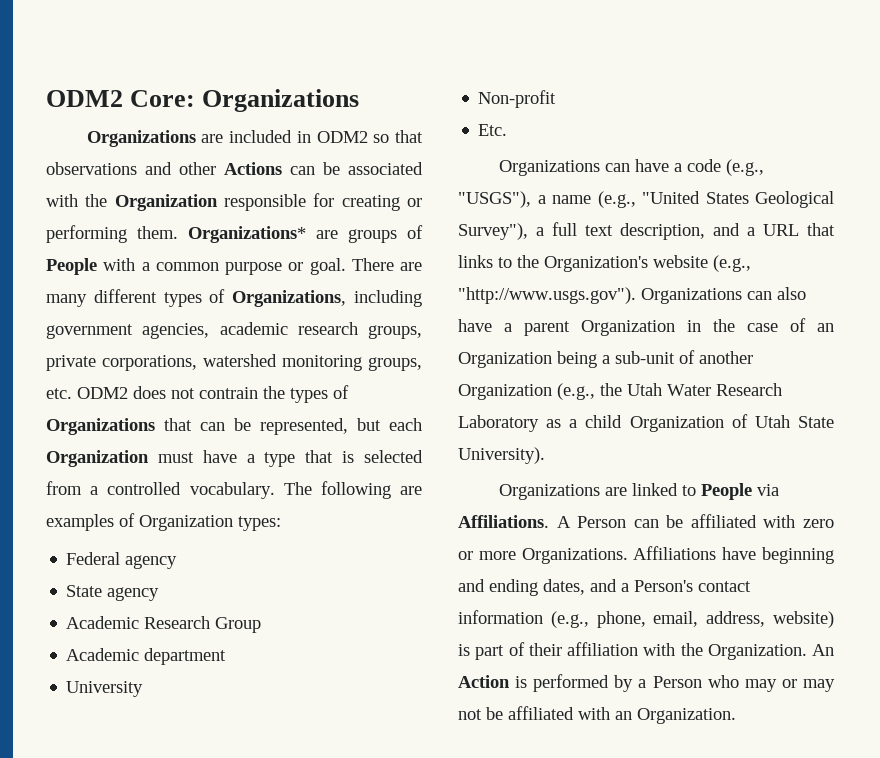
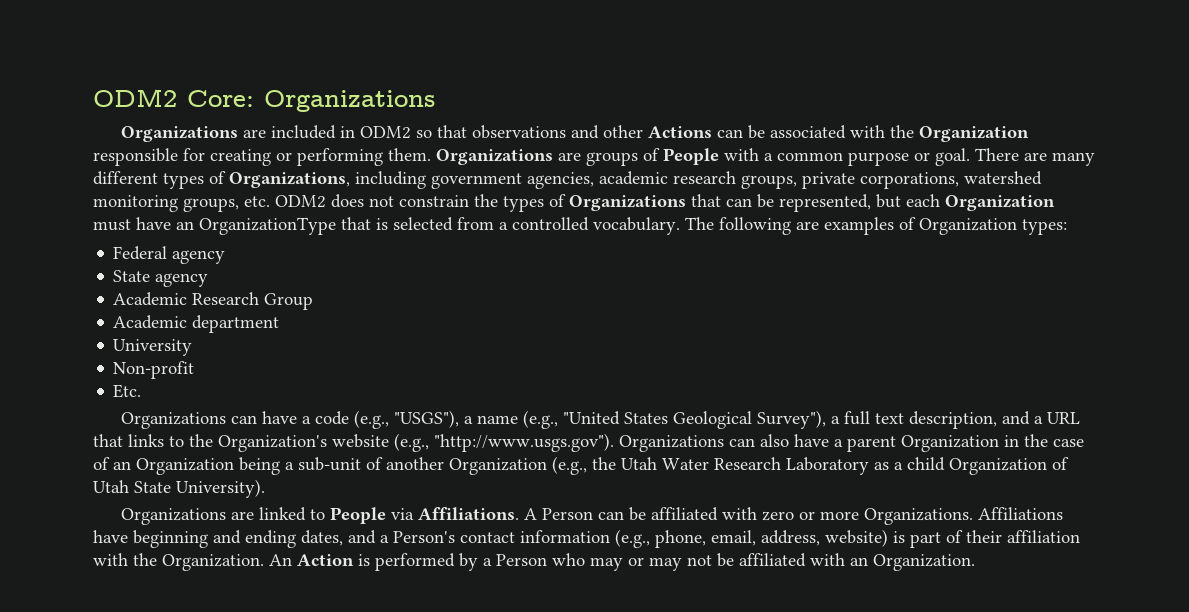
[188,226,306,243] Organizations* -> [436,149,553,165] Organizations
[199,387,258,399] contrain -> [399,195,469,207] constrain
[246,452,296,467] a type -> [176,217,336,235] an OrganizationType

